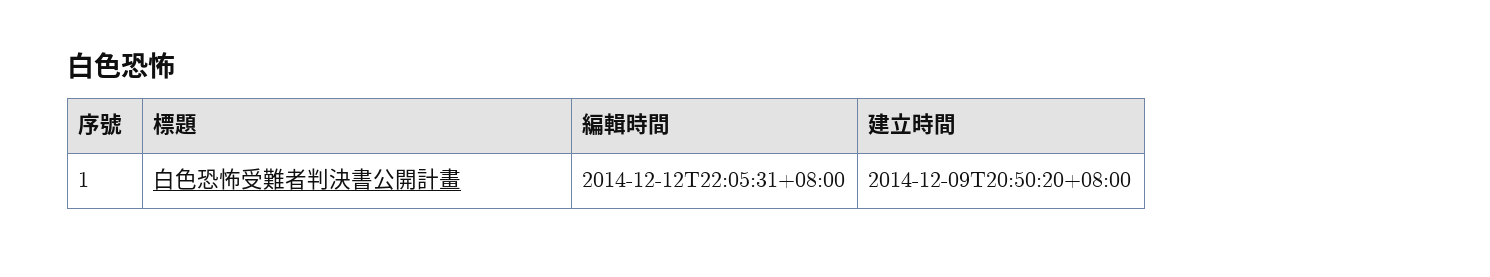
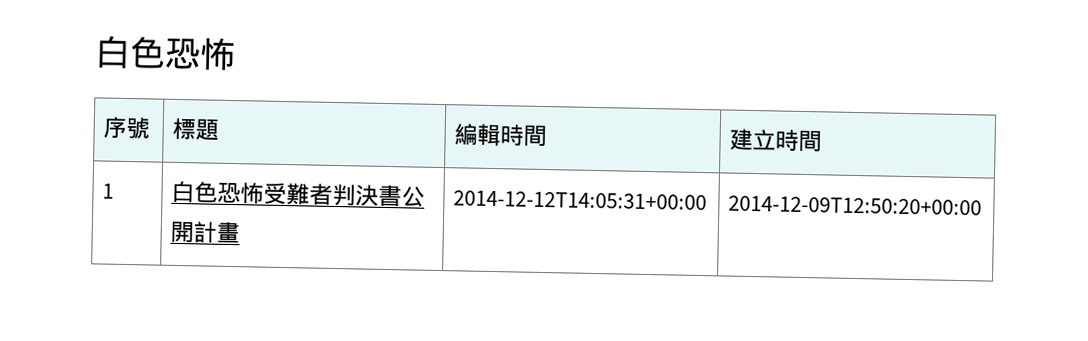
[582,171,846,188] [868,171,1132,188] 2014-12-12T22:05:31+08:00 | 2014-12-09T20:50:20+08:00 -> [453,190,708,211] [728,195,983,216] 2014-12-12T14:05:31+00:00 | 2014-12-09T12:50:20+00:00

